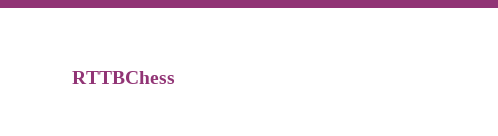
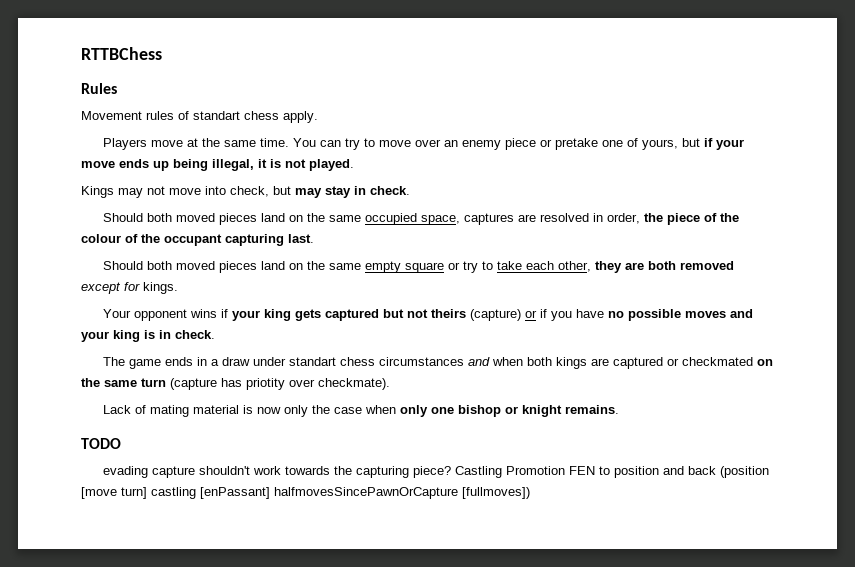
(175, 77) none -> [81,83,117,94] [81,111,318,123] [102,138,744,150] [81,159,354,171] [81,186,410,198] [102,213,739,225] [81,234,314,246] [102,261,734,273] [81,282,178,294] [102,309,753,321] [81,330,215,342] [102,357,773,369] [81,378,390,390] [102,405,619,417] [81,438,121,449] [102,466,769,478] [81,487,530,499] // Rules // Movement rules of standart chess apply. // Players move at the same time. You can try to move over an enemy piece or pretake one of yours, but if your move ends up being illegal, it is not played. // Kings may not move into check, but may stay in check. // Should both moved pieces land on the same occupied space, captures are resolved in order, the piece of the colour of the occupant capturing last. // Should both moved pieces land on the same empty square or try to take each other, they are both removed except for kings. // Your opponent wins if your king gets captured but not theirs (capture) or if you have no possible moves and your king is in check. // The game ends in a draw under standart chess circumstances and when both kings are captured or checkmated on the same turn (capture has priotity over checkmate). // Lack of mating material is now only the case when only one bishop or knight remains. // TODO // evading capture shouldn't work towards the capturing piece? Castling Promotion FEN to position and back (position [move turn] castling [enPassant] halfmovesSincePawnOrCapture [fullmoves])

